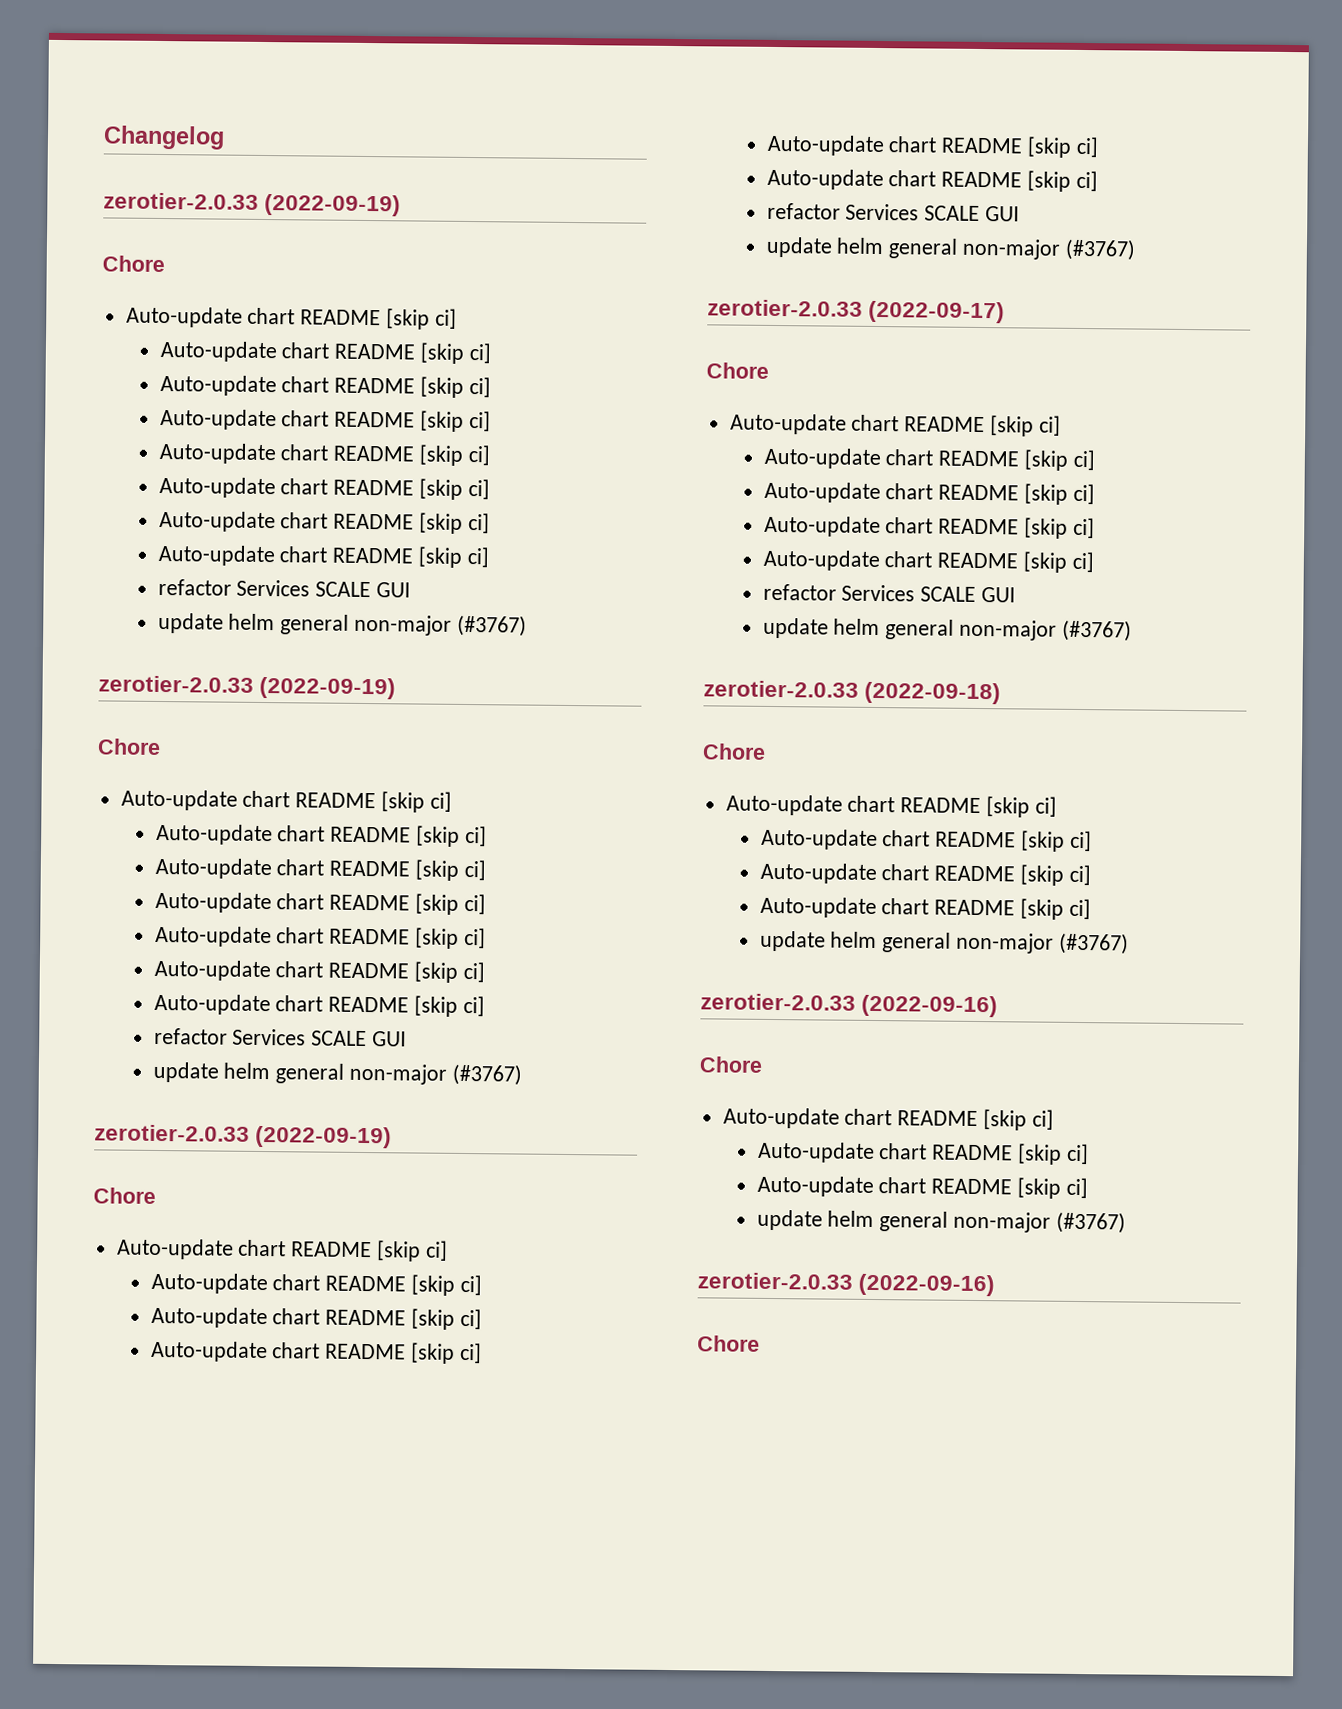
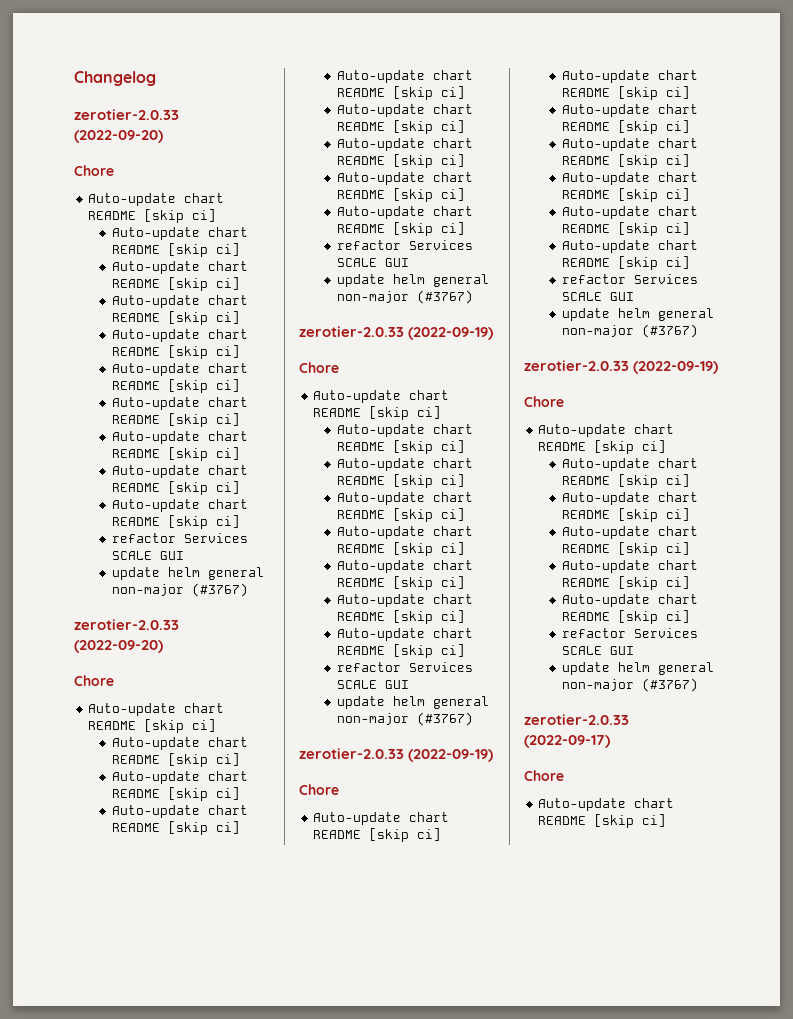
(225, 137) none -> [74,109,179,120] [74,130,163,143] [74,165,114,176] [88,193,225,206] [88,209,217,223] [111,227,248,240] [111,243,240,257] [111,261,248,274] [111,277,240,291] [111,295,248,308] [111,311,240,325] [111,329,248,342] [111,345,240,359] [111,363,248,376] [111,379,240,393] [111,397,248,410] [111,413,240,427] [111,431,248,444] [111,447,240,461] [111,465,248,478] [111,481,240,495] [111,499,248,512] [111,515,240,529] [111,533,248,543] [111,551,184,560] [111,567,264,580] [111,583,248,597] [74,619,179,630] [74,640,163,653] [74,675,114,686] [88,703,225,716] [88,719,217,733] [111,737,248,750] [111,753,240,767] [111,771,248,784] [111,787,240,801] [111,805,248,818] [111,821,240,835] [336,70,473,83] [336,86,465,100] [336,104,473,117] [336,120,465,134] [336,138,473,151] [336,154,465,168] [336,172,473,185] [336,188,465,202] [336,206,473,219] [336,222,465,236] [336,240,473,250] [336,258,409,267] [336,274,489,287] [336,290,473,304] // zerotier-2.0.33 (2022-09-20) // Chore // Auto-update chart README [skip ci] // Auto-update chart README [skip ci] // Auto-update chart README [skip ci] // Auto-update chart README [skip ci] // Auto-update chart README [skip ci] // Auto-update chart README [skip ci] // Auto-update chart README [skip ci] // Auto-update chart README [skip ci] // Auto-update chart README [skip ci] // Auto-update chart README [skip ci] // refactor Services SCALE GUI // update helm general non-major (#3767) // zerotier-2.0.33 (2022-09-20) // Chore // Auto-update chart README [skip ci] // Auto-update chart README [skip ci] // Auto-update chart README [skip ci] // Auto-update chart README [skip ci] // Auto-update chart README [skip ci] // Auto-update chart README [skip ci] // Auto-update chart README [skip ci] // Auto-update chart README [skip ci] // Auto-update chart README [skip ci] // refactor Services SCALE GUI // update helm general non-major (#3767)
[763,447,1095,471] [763,481,1095,505] [763,515,1095,539] [762,549,1094,573] [762,583,1017,603] [762,617,1132,642] [703,680,1002,705] [702,743,766,760] [725,794,1057,818] [760,828,1092,852] [759,862,1091,886] [759,896,1091,920] [759,930,1129,955] [700,993,999,1018] [699,1056,763,1073] [722,1107,1054,1131] [757,1141,1089,1165] [756,1175,1088,1199] [756,1209,1126,1234] [697,1272,996,1297] [697,1335,760,1352] // Auto-update chart README [skip ci] // Auto-update chart README [skip ci] // Auto-update chart README [skip ci] // Auto-update chart README [skip ci] // refactor Services SCALE GUI // update helm general non-major (#3767) // zerotier-2.0.33 (2022-09-18) // Chore // Auto-update chart README [skip ci] // Auto-update chart README [skip ci] // Auto-update chart README [skip ci] // Auto-update chart README [skip ci] // update helm general non-major (#3767) // zerotier-2.0.33 (2022-09-16) // Chore // Auto-update chart README [skip ci] // Auto-update chart README [skip ci] // Auto-update chart README [skip ci] // update helm general non-major (#3767) // zerotier-2.0.33 (2022-09-16) // Chore -> (667, 820) none

